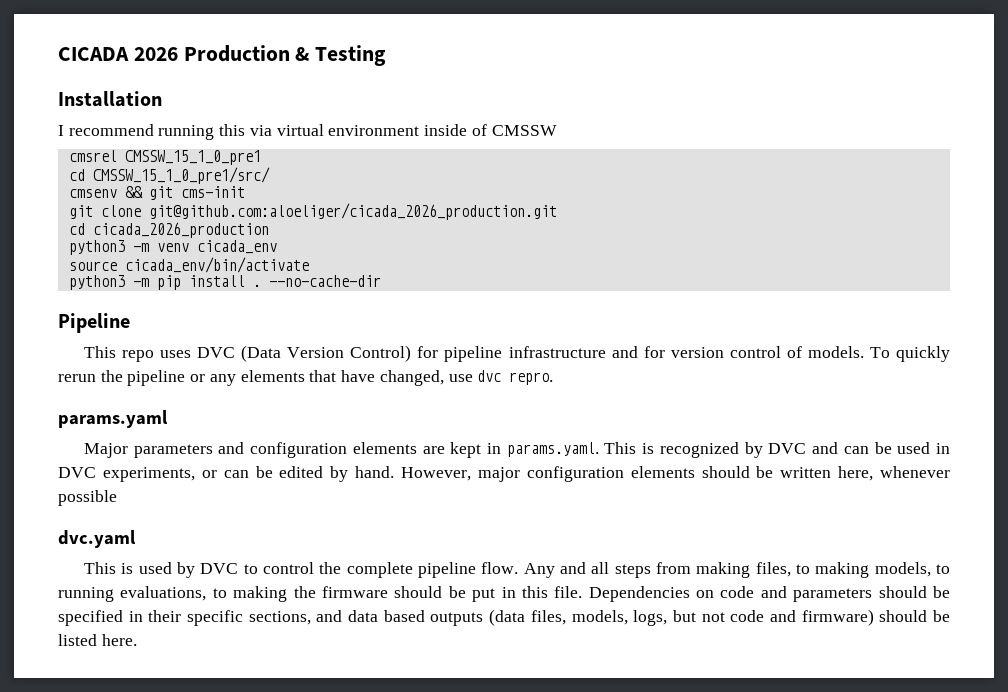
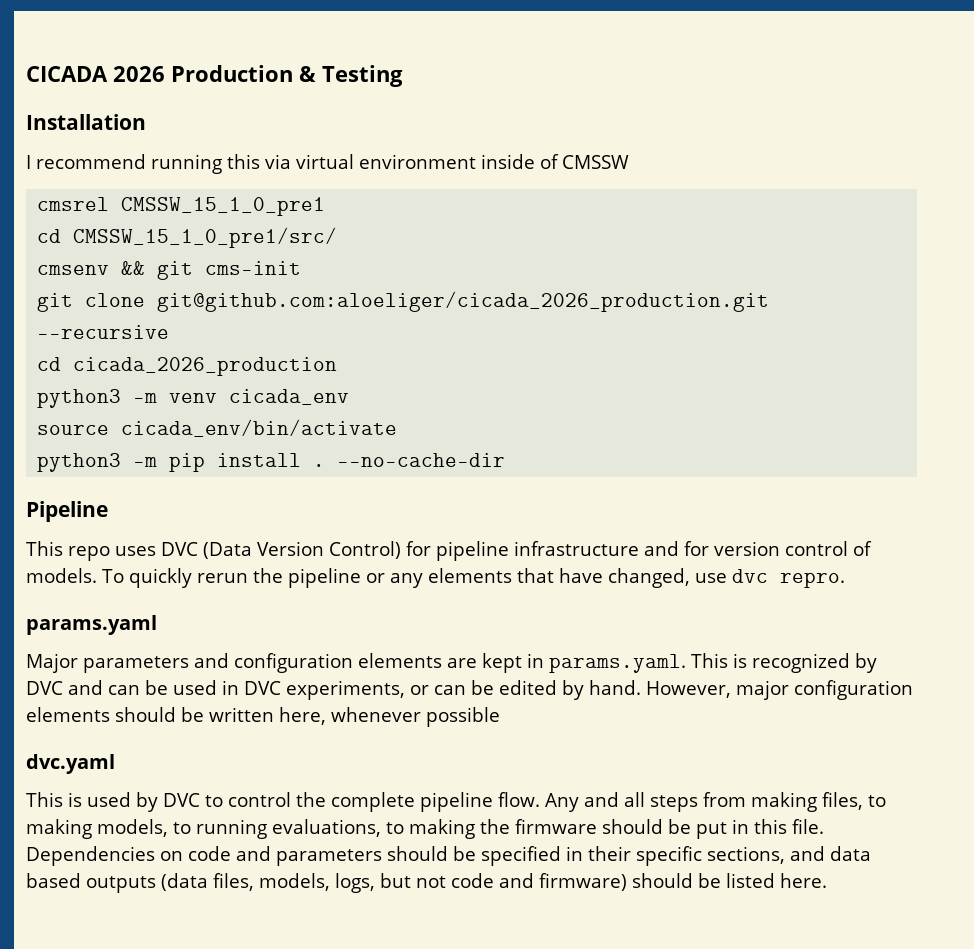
(557, 211) none -> [37,325,170,339] --recursive

